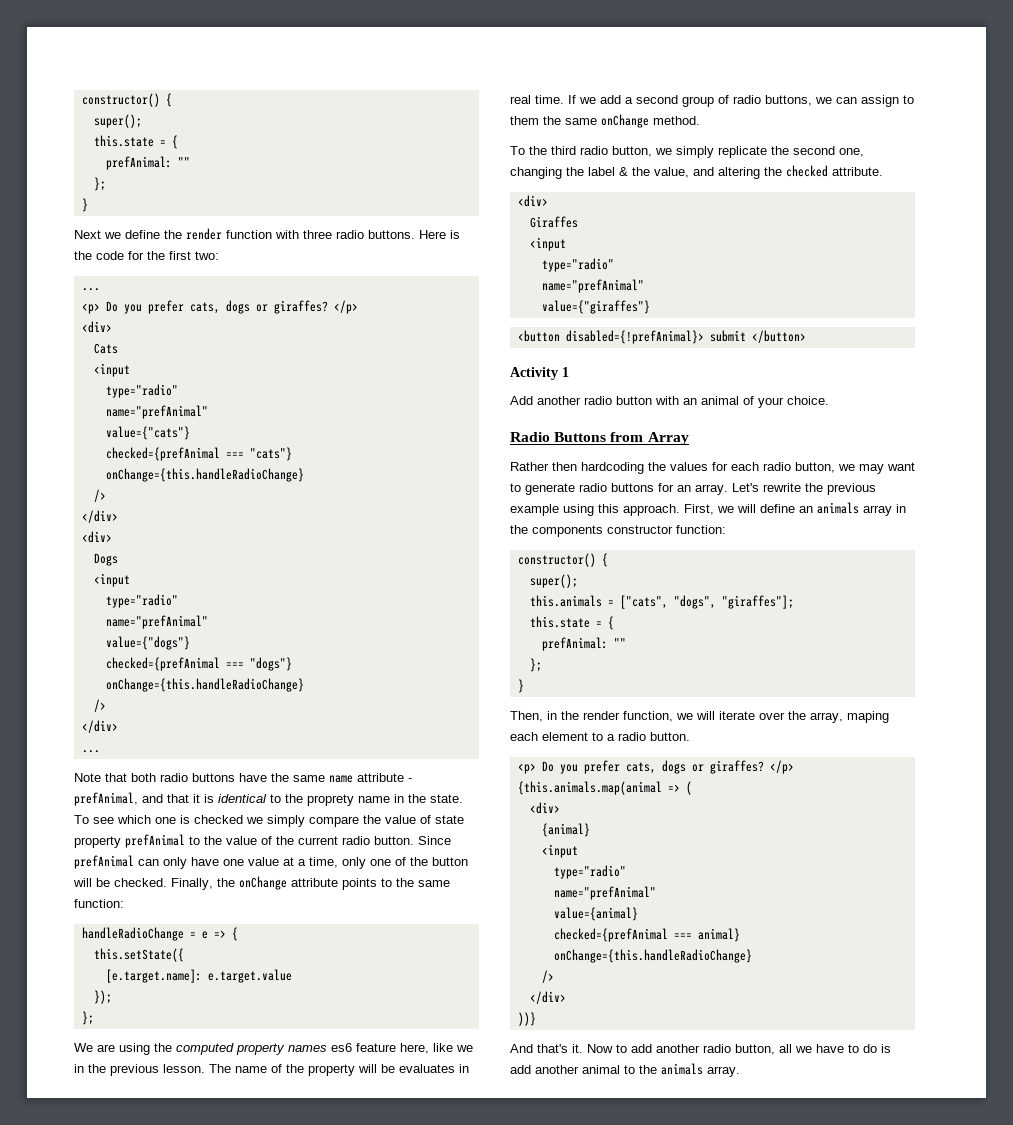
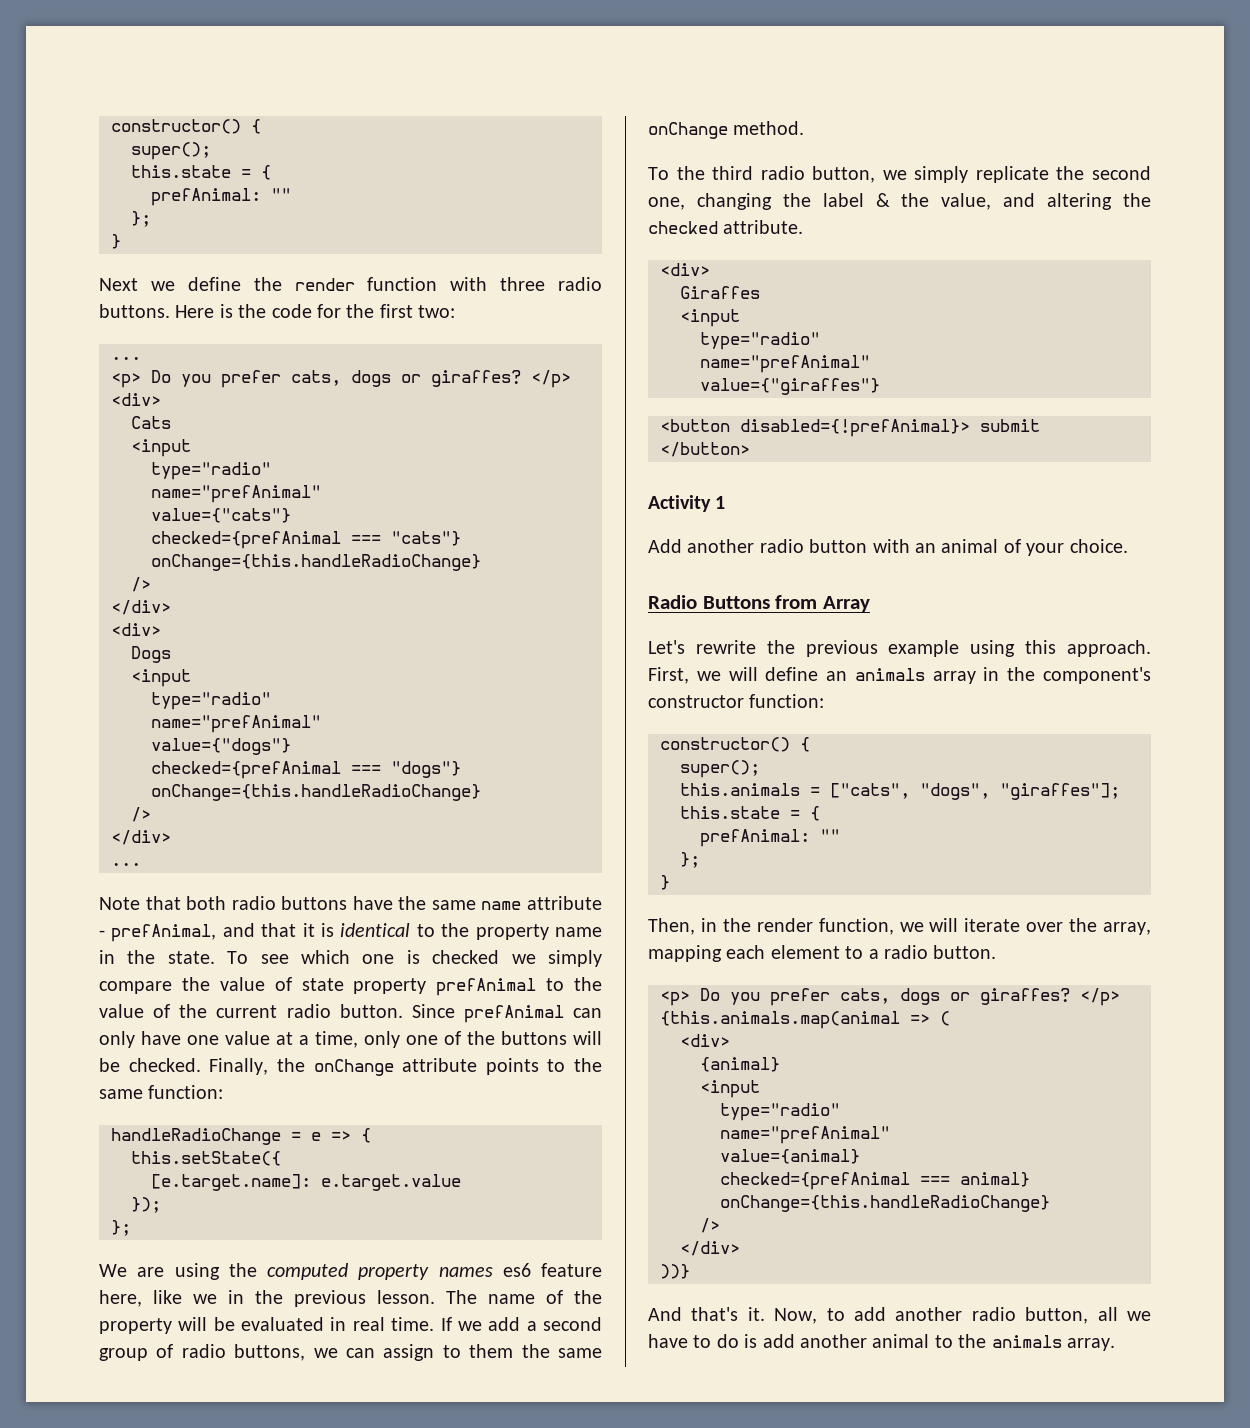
[307,794,354,806] proprety -> [475,924,549,940] property
[432,857,468,866] button -> [501,1031,567,1045] buttons
[399,1064,455,1073] evaluates -> [241,1317,325,1331] evaluated
[510,462,915,474] [510,483,728,495] Rather then hardcoding the values for each radio button, we may want to generate radio buttons for an array. -> (871, 604) none
[532,525,603,537] components -> [1043,667,1151,684] component's
[847,711,889,723] maping -> [648,945,722,962] mapping
[587,1044,613,1053] Now -> [774,1308,818,1324] Now,

